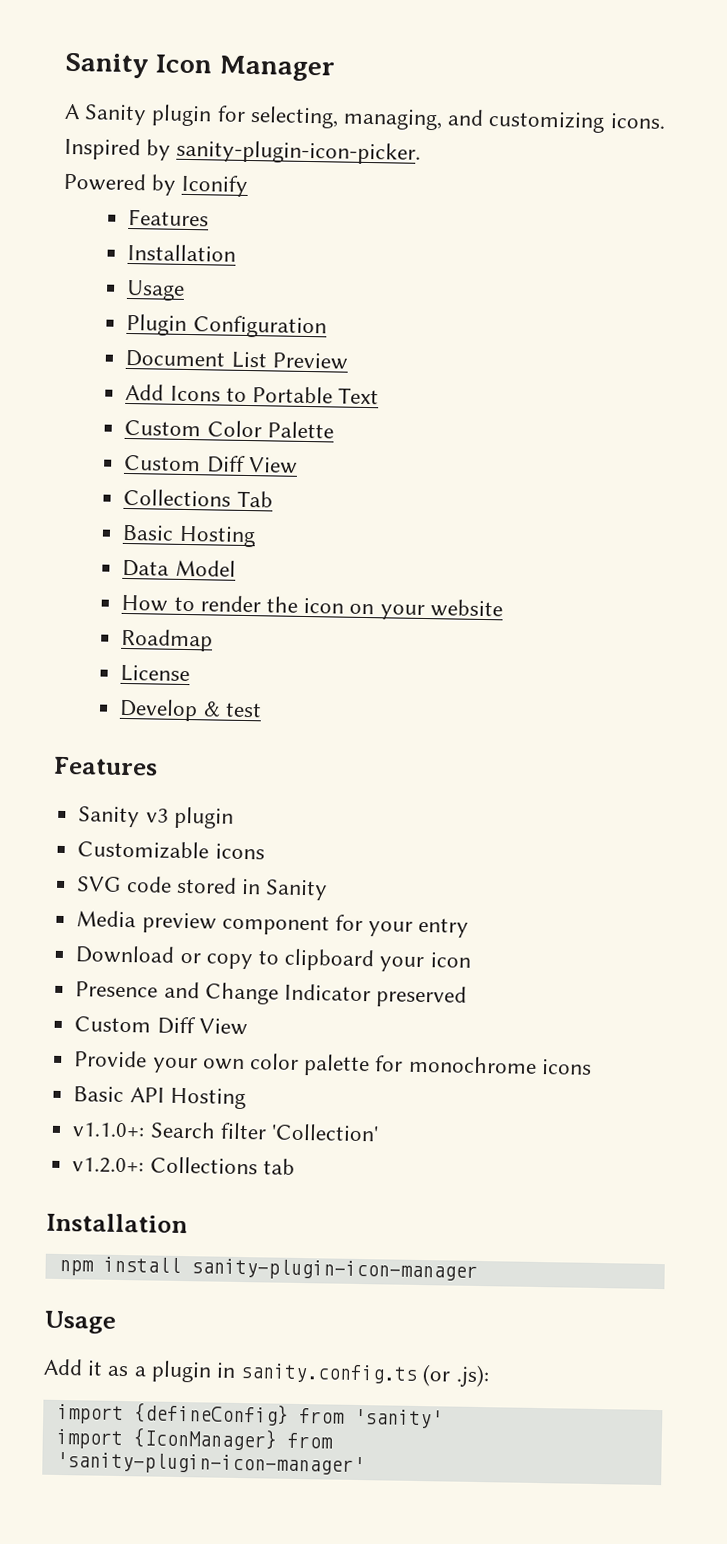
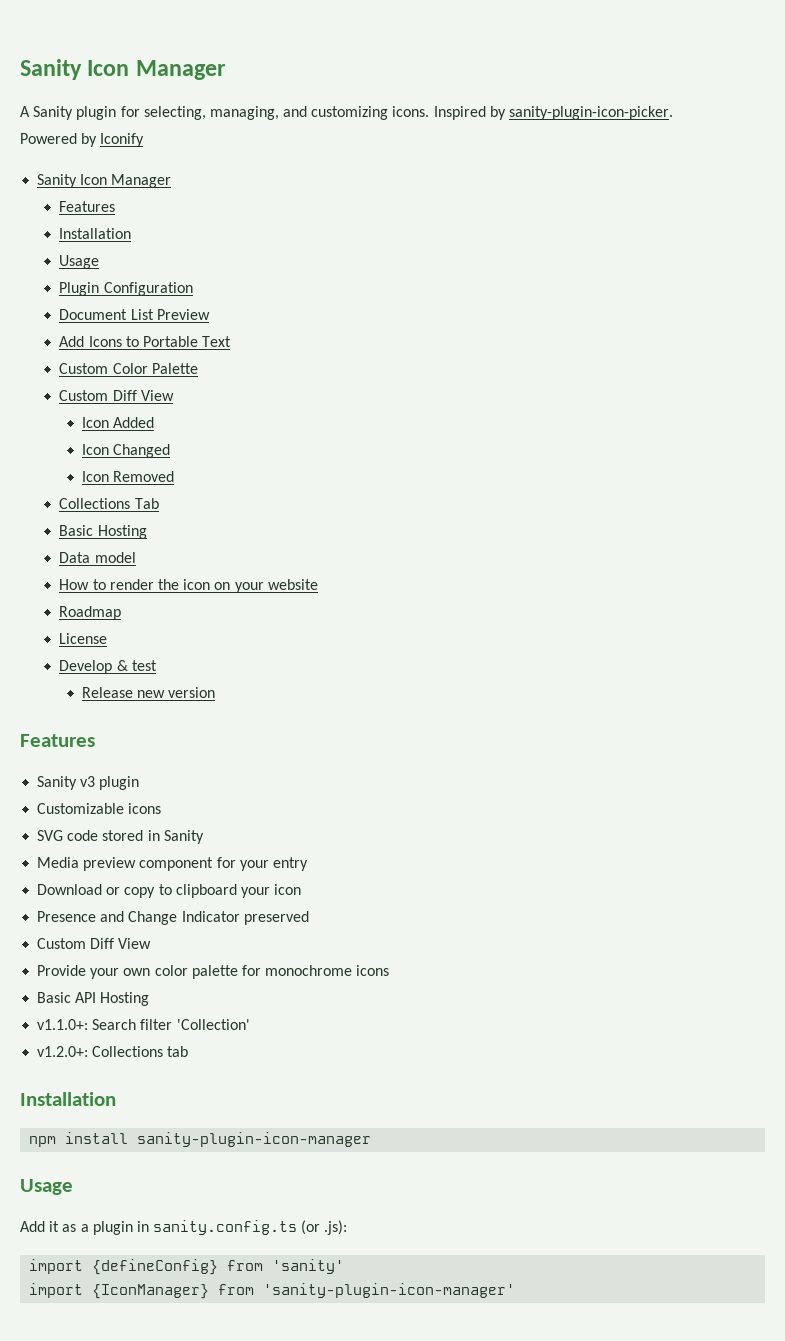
(249, 185) none -> [37,174,172,188] // Sanity Icon Manager
(298, 465) none -> [81,417,154,428] [81,444,170,458] [81,471,174,482] // Icon Added // Icon Changed // Icon Removed
[174,559,236,577] Model -> [94,552,136,563] model
(262, 710) none -> [81,687,216,698] // Release new version

